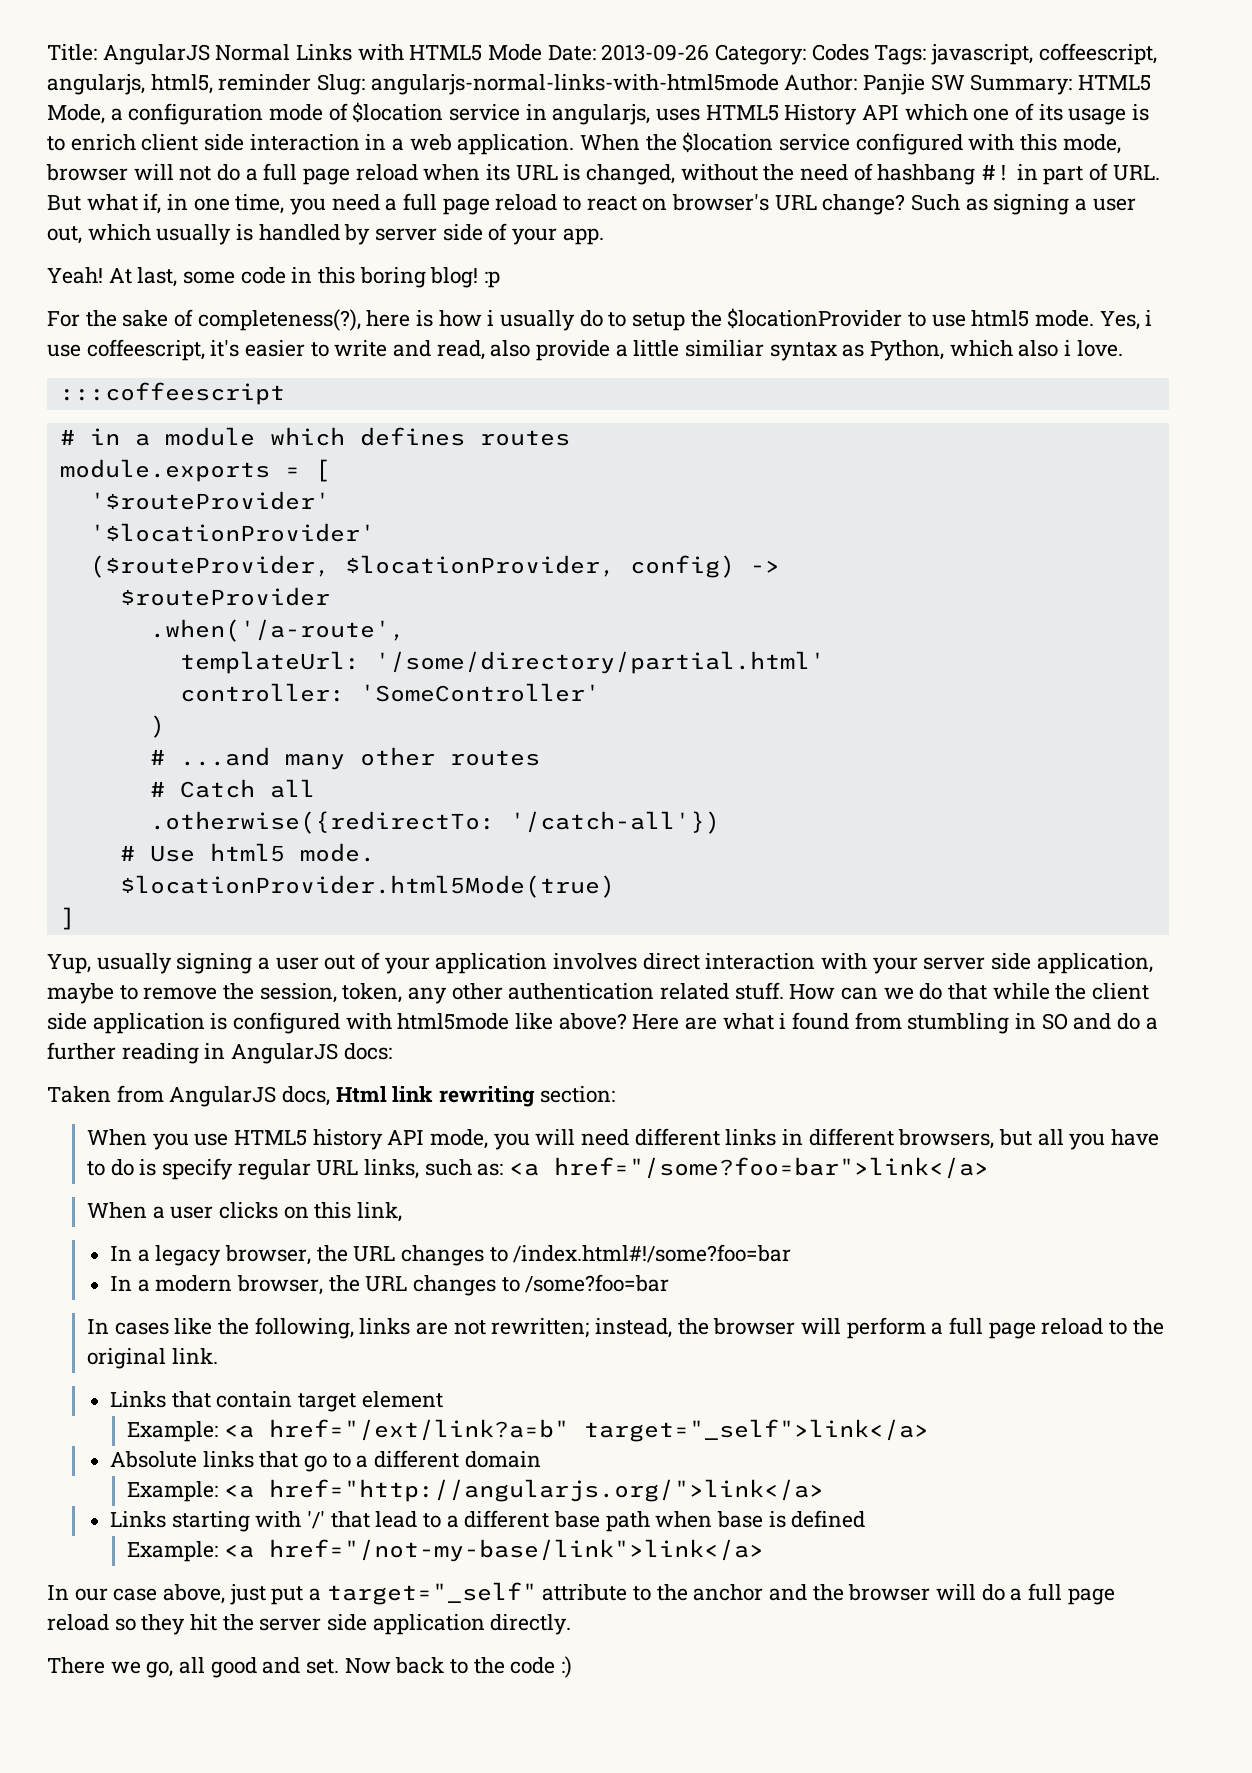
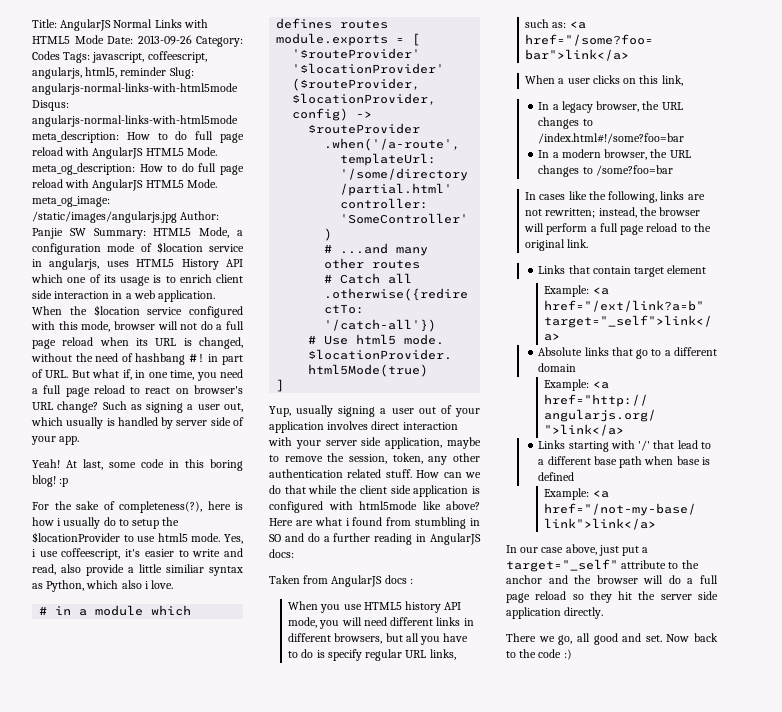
(779, 84) none -> [32,100,69,111] [32,115,238,127] [32,131,244,143] [32,147,217,159] [32,163,244,175] [32,179,217,191] [32,196,110,207] [32,211,177,223] Disqus: angularjs-normal-links-with-html5mode meta_description: How to do full page reload with AngularJS HTML5 Mode. meta_og_description: How to do full page reload with AngularJS HTML5 Mode. meta_og_image: /static/images/angularjs.jpg
[59,382,285,405] // :::coffeescript -> (174, 584) none
[282,1086,615,1107] docs, Html link rewriting section: -> [384,575,413,584] docs :

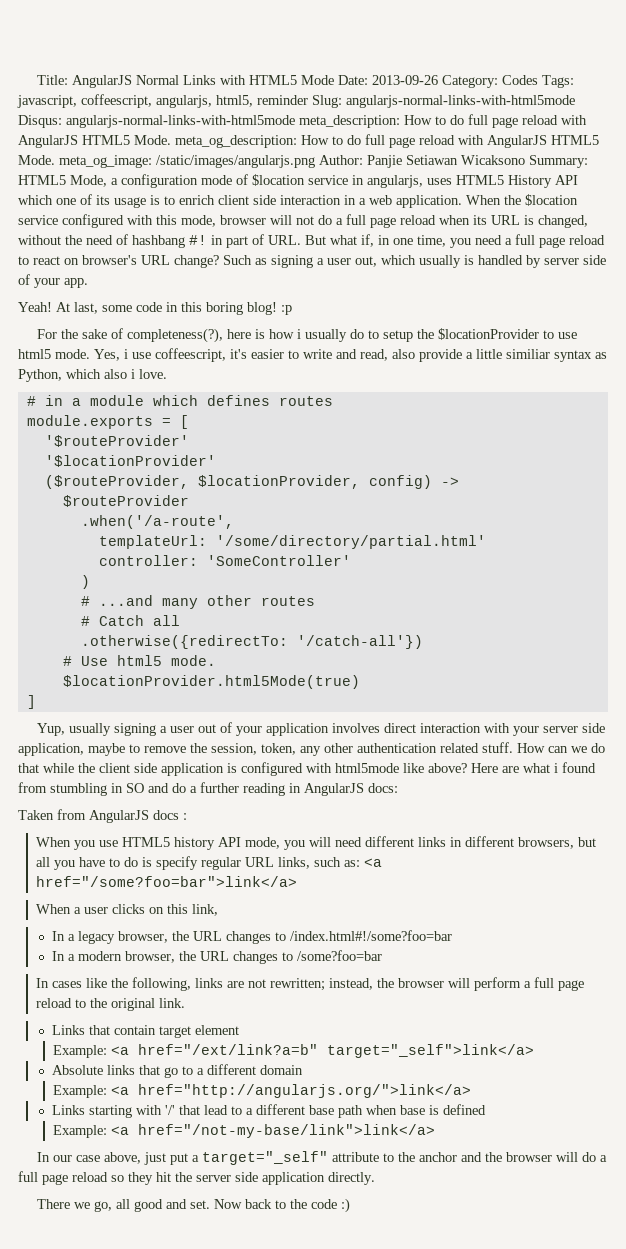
[32,211,177,223] /static/images/angularjs.jpg -> [156,155,315,168] /static/images/angularjs.png
[69,228,86,236] SW -> [406,155,525,165] Setiawan Wicaksono

